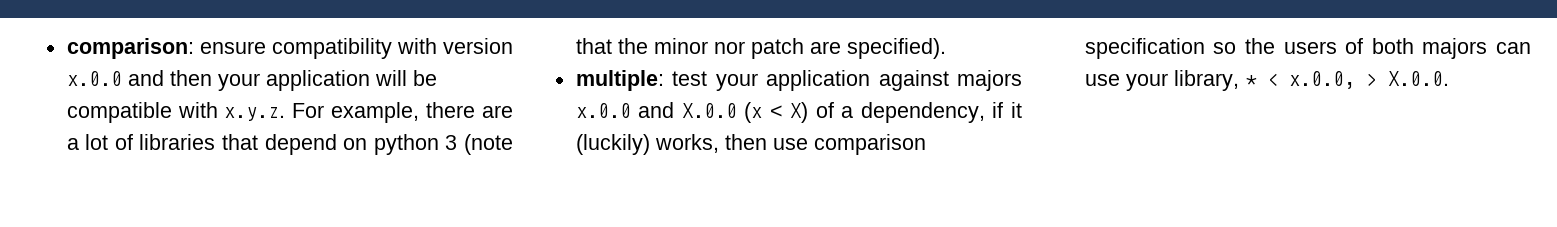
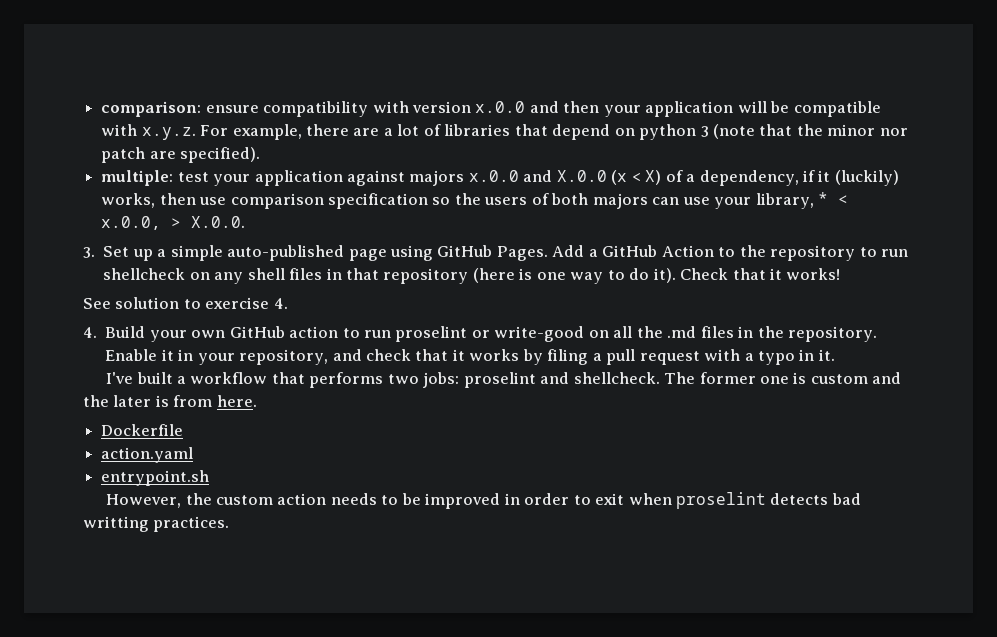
(1449, 78) none -> [83,245,908,261] [103,268,841,284] [83,297,288,309] [83,326,877,342] [105,349,835,365] [106,372,902,388] [83,395,257,407] [101,424,184,436] [101,447,194,463] [101,470,210,486] [106,492,861,509] [83,516,230,532] // 3. Set up a simple auto-published page using GitHub Pages. Add a GitHub Action to the repository to run shellcheck on any shell files in that repository (here is one way to do it). Check that it works! // See solution to exercise 4. // 4. Build your own GitHub action to run proselint or write-good on all the .md files in the repository. Enable it in your repository, and check that it works by filing a pull request with a typo in it. // I've built a workflow that performs two jobs: proselint and shellcheck. The former one is custom and the later is from here. // Dockerfile // action.yaml // entrypoint.sh // However, the custom action needs to be improved in order to exit when proselint detects bad writting practices.

